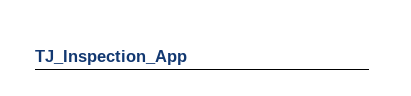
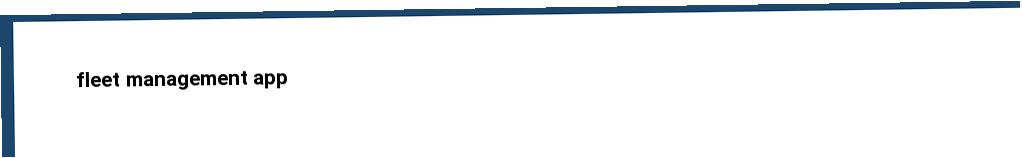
[35,50,187,65] TJ_Inspection_App -> [75,70,290,91] fleet management app

